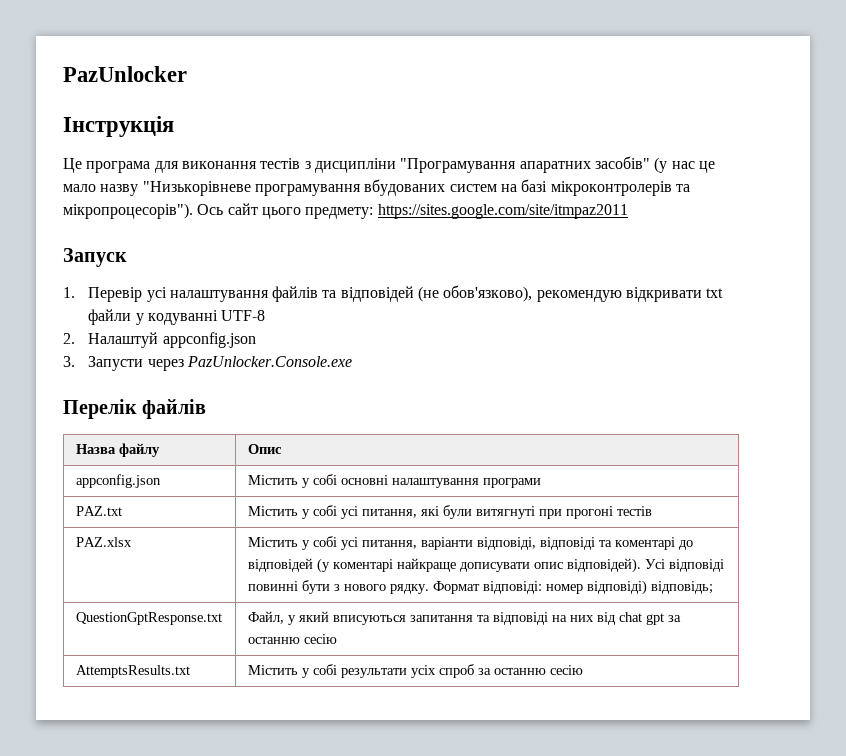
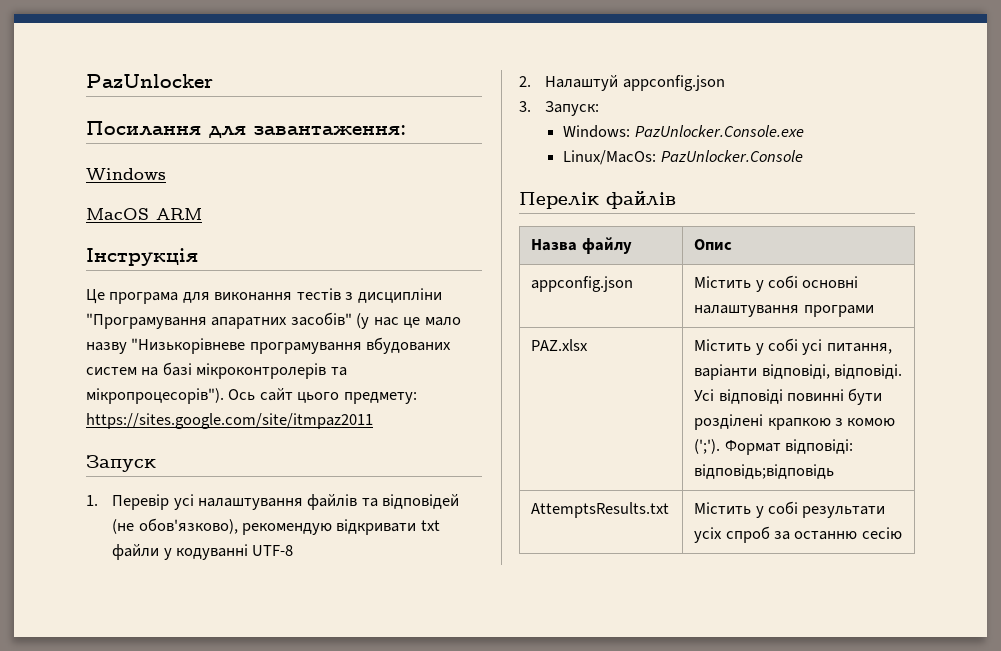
(187, 74) none -> [86,121,406,138] [86,168,166,180] [86,208,202,220] // Посилання для завантаження: // Windows // MacOS ARM
[88,356,184,371] Запусти через -> [545,101,600,116] [563,125,631,138] Запуск: // Windows:
(352, 361) none -> [563,150,803,165] // Linux/MacOs: PazUnlocker.Console
[75,506,122,516] [247,505,652,519] // PAZ.txt | Містить у собі усі питання, які були витягнуті при прогоні тестів -> (874, 311) none
[539,537,693,550] [247,558,724,573] [247,580,713,595] [75,612,222,625] [247,611,681,625] [247,634,337,644] відповіді та коментарі до відповідей (у коментарі найкраще дописувати опис відповідей). Усі відповіді повинні бути з нового рядку. Формат відповіді: номер відповіді) відповідь; // QuestionGptResponse.txt | Файл, у який вписуються запитання та відповіді на них від chat gpt за останню сесію -> [833,364,902,379] [694,388,883,405] [694,414,896,430] [694,439,853,455] [694,464,835,479] відповіді. Усі відповіді повинні бути розділені крапкою з комою (';'). Формат відповіді: відповідь;відповідь

